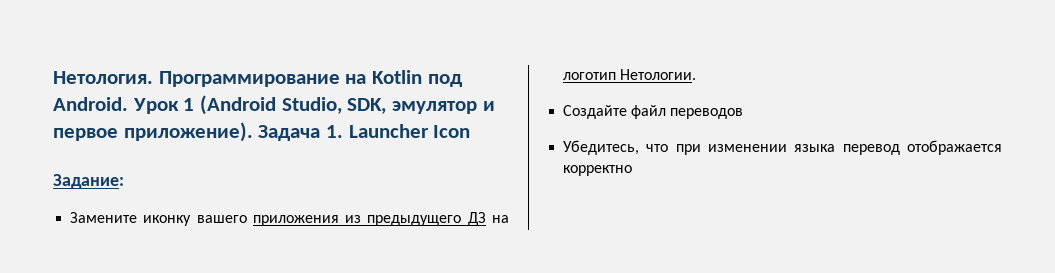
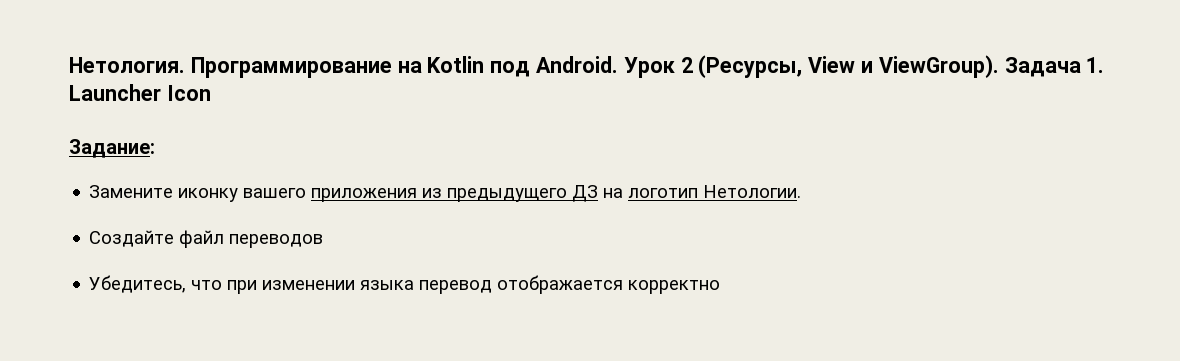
[183,95,495,115] [53,122,253,142] 1 (Android Studio, SDK, эмулятор и первое приложение). -> [680,55,999,78] 2 (Ресурсы, View и ViewGroup).

